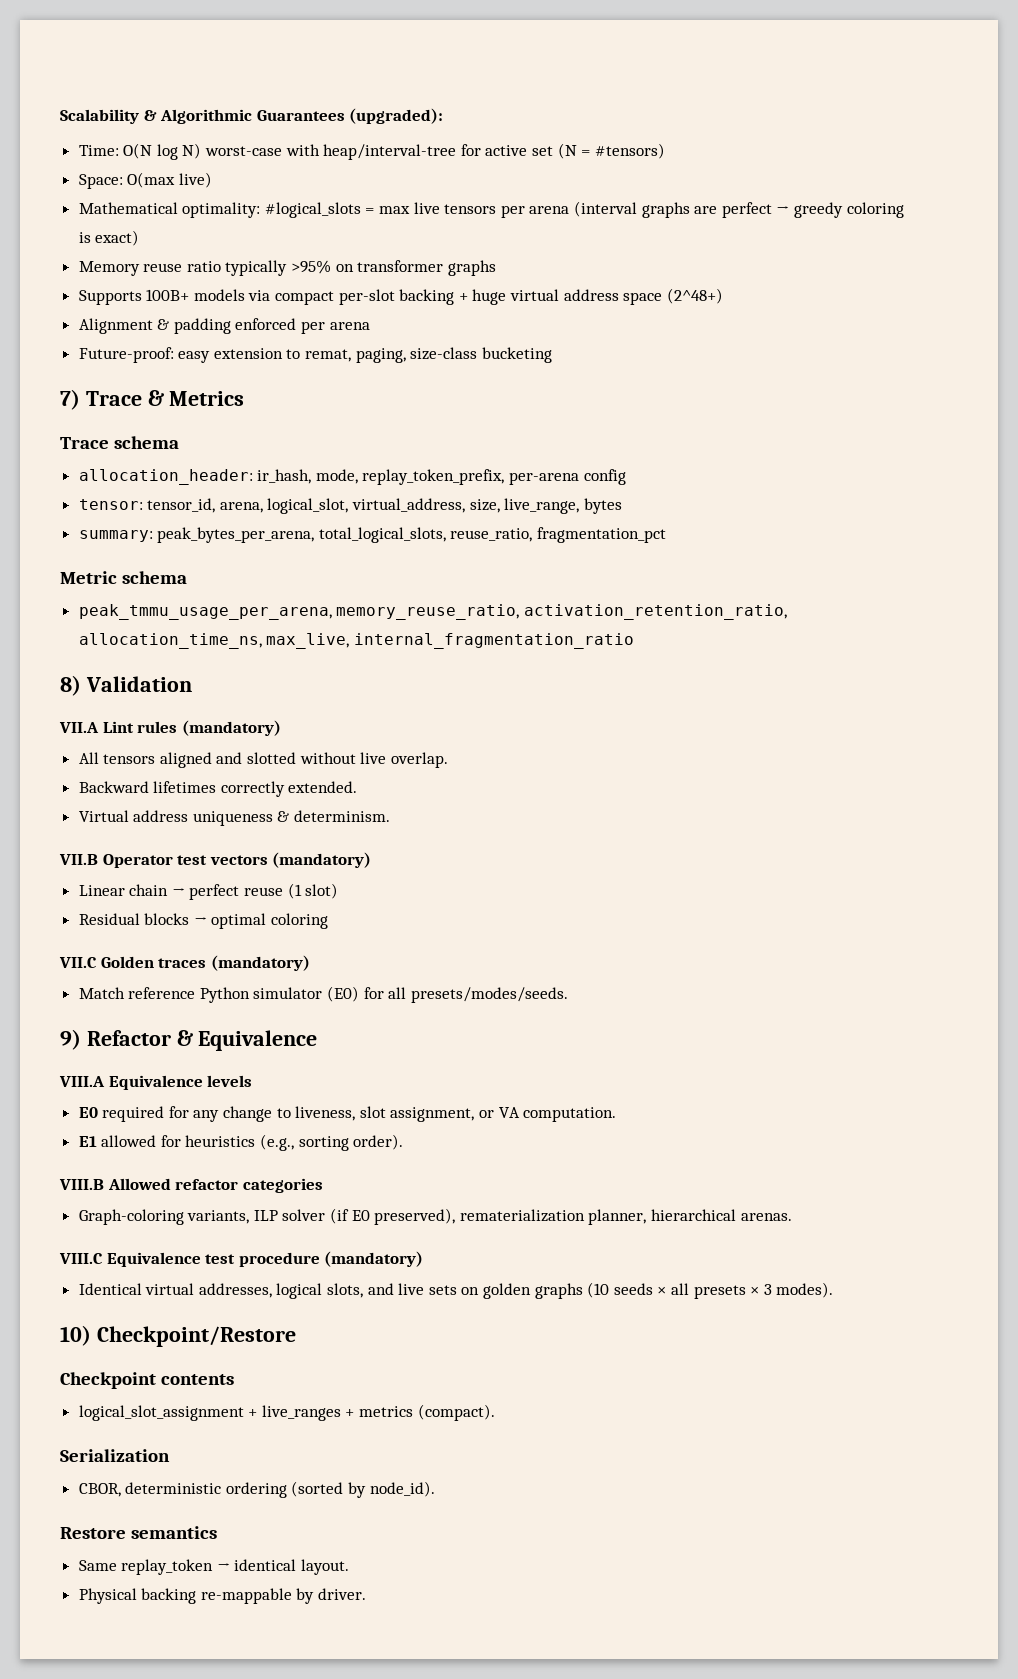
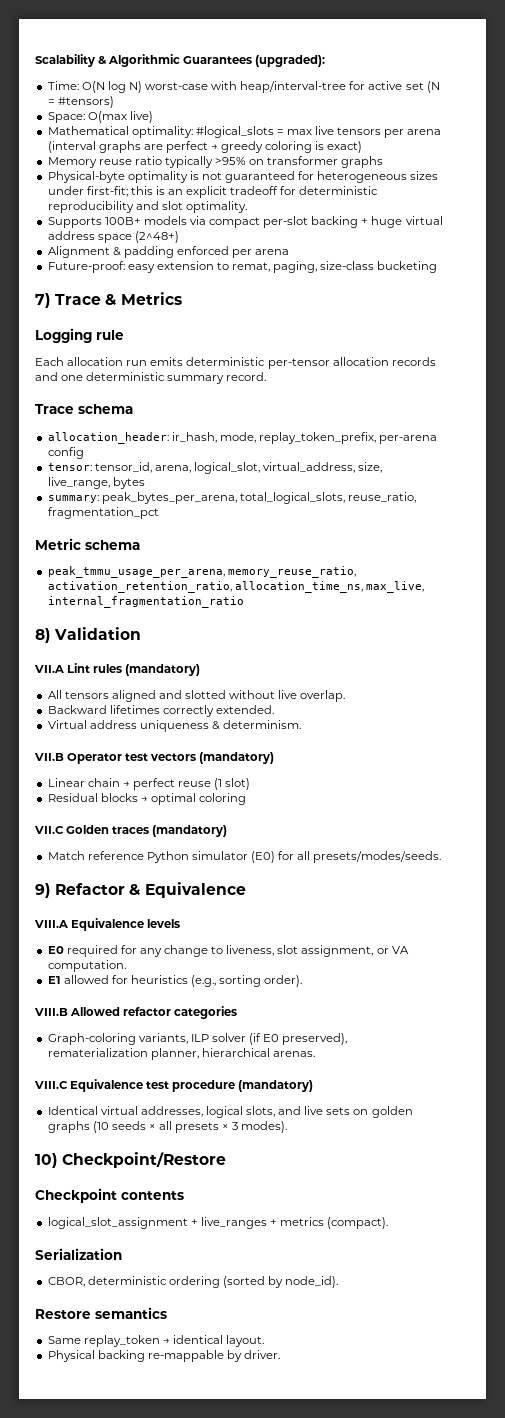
(496, 268) none -> [47,171,439,183] [47,186,379,198] [47,201,247,213] // Physical-byte optimality is not guaranteed for heterogeneous sizes under first-fit; this is an explicit tradeoff for deterministic reproducibility and slot optimality.
(245, 398) none -> [35,328,124,343] [35,357,436,369] [35,372,267,384] // Logging rule // Each allocation run emits deterministic per-tensor allocation records and one deterministic summary record.

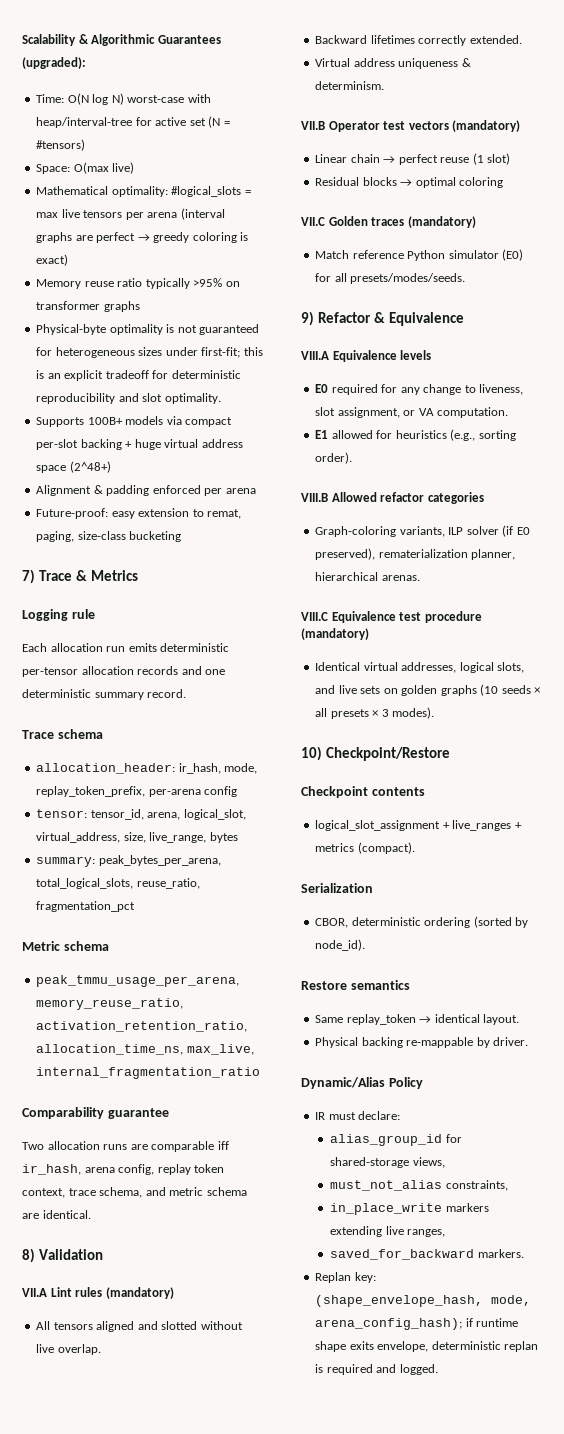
(244, 602) none -> [22,1107,169,1119] [22,1141,229,1152] [22,1164,225,1175] [22,1187,247,1198] [22,1210,91,1219] // Comparability guarantee // Two allocation runs are comparable iff ir_hash, arena config, replay token context, trace schema, and metric schema are identical.
(281, 1354) none -> [301,1077,423,1089] [315,1111,401,1120] [330,1134,462,1146] [330,1157,445,1168] [330,1180,508,1191] [330,1203,489,1215] [330,1226,446,1237] [330,1249,524,1260] [315,1272,376,1283] [315,1295,532,1307] [315,1318,519,1330] [315,1341,539,1352] [315,1364,438,1375] // Dynamic/Alias Policy // IR must declare: // alias_group_id for shared-storage views, // must_not_alias constraints, // in_place_write markers extending live ranges, // saved_for_backward markers. // Replan key: (shape_envelope_hash, mode, arena_config_hash); if runtime shape exits envelope, deterministic replan is required and logged.

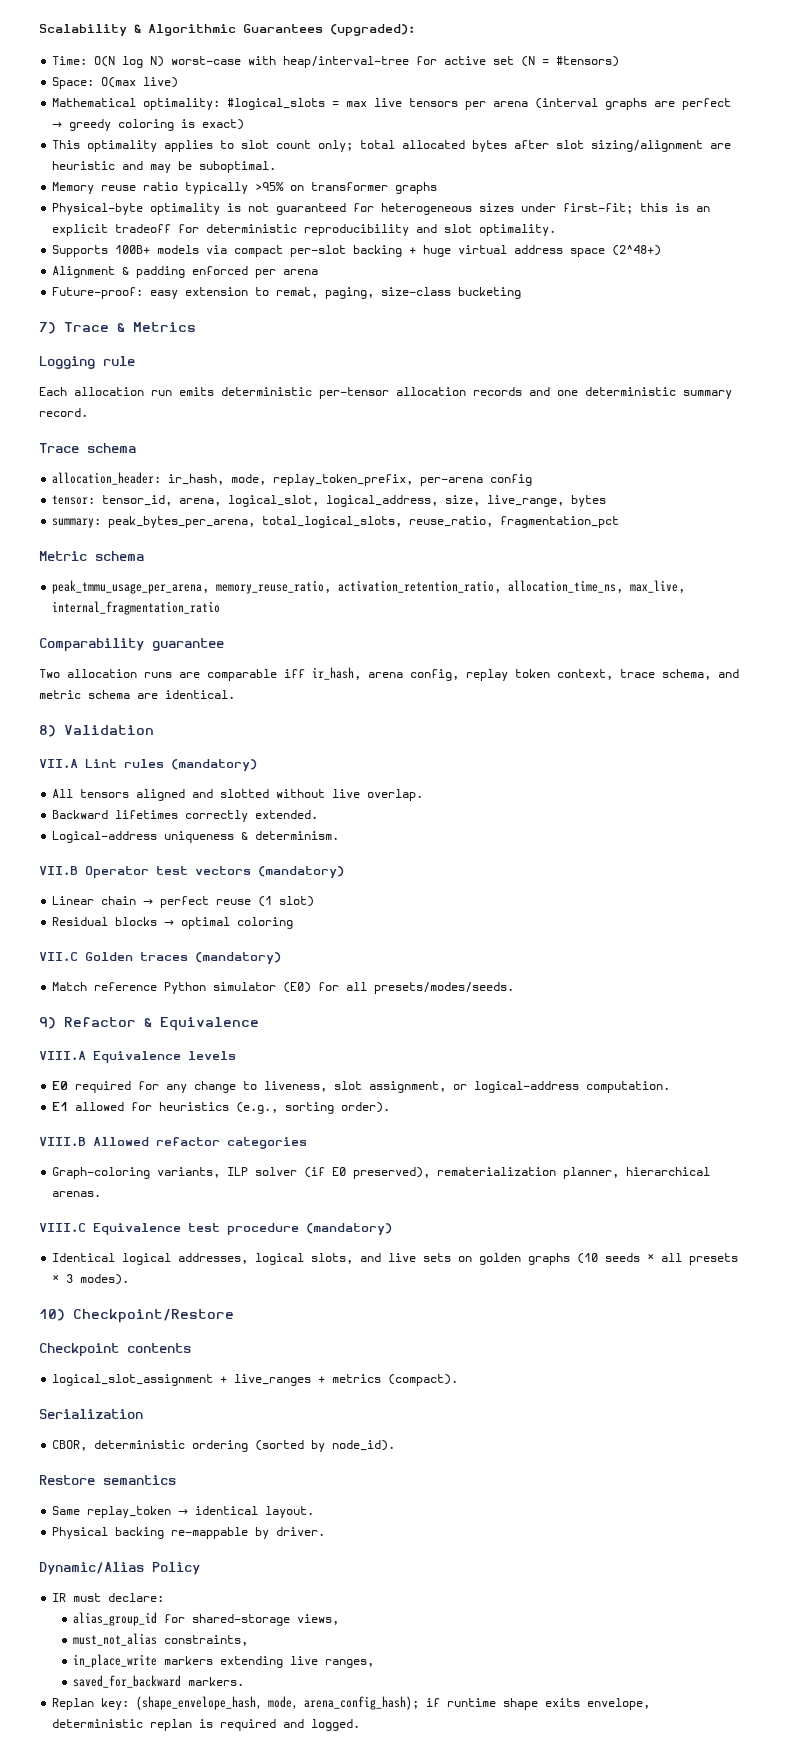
(69, 260) none -> [52,140,732,152] [52,161,277,173] // This optimality applies to slot count only; total allocated bytes after slot sizing/alignment are heuristic and may be suboptimal.
[36,832,121,843] virtual_address, -> [326,495,439,507] logical_address,
[315,58,395,67] Virtual address -> [52,831,158,843] Logical-address
[418,408,434,416] VA -> [474,1081,580,1093] logical-address
[363,662,398,671] virtual -> [122,1253,172,1265] logical

